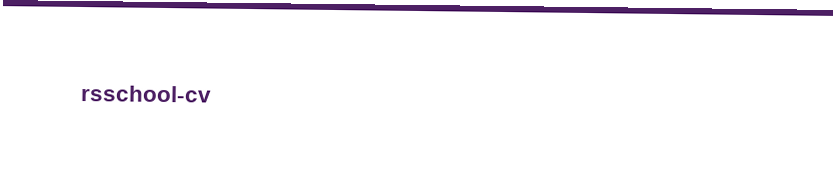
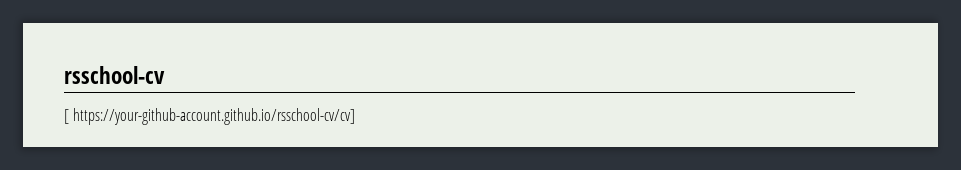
(212, 94) none -> [64,108,356,125] // [ https://your-github-account.github.io/rsschool-cv/cv]

